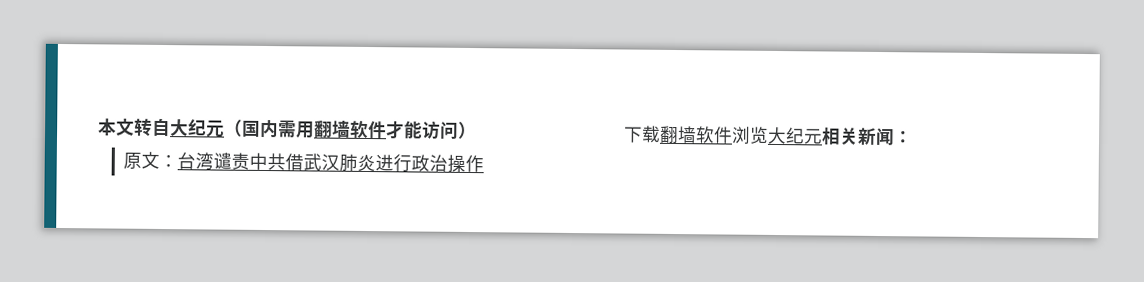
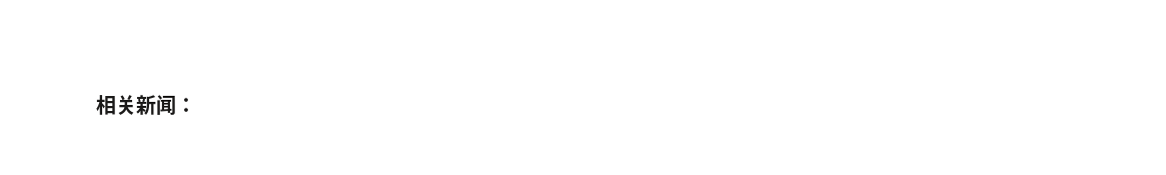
[98,117,477,140] [123,151,485,173] [623,125,824,145] 本文转自大纪元（国内需用翻墙软件才能访问） // 原文：台湾谴责中共借武汉肺炎进行政治操作 // 下载翻墙软件浏览大纪元 -> (96, 105) none

